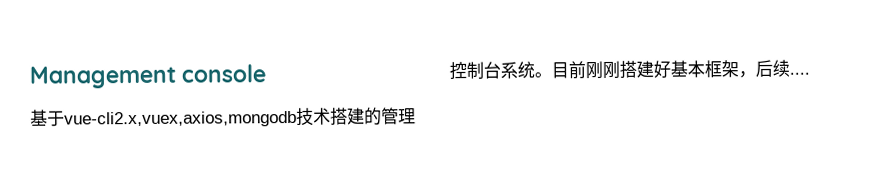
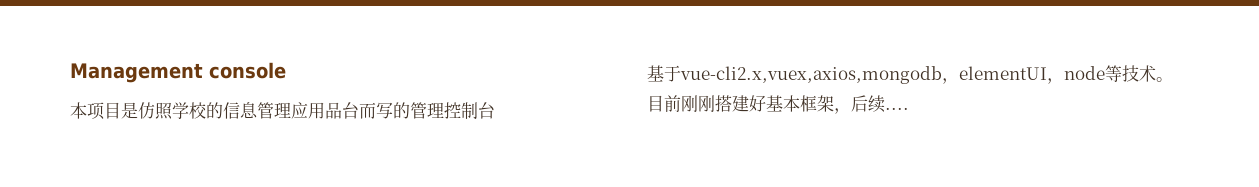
[30,107,416,128] [449,61,535,80] 基于vue-cli2.x,vuex,axios,mongodb技术搭建的管理控制台系统 -> [70,102,495,120] [647,65,1156,84] 本项目是仿照学校的信息管理应用品台而写的管理控制台 // 基于vue-cli2.x,vuex,axios,mongodb，elementUI，node等技术

